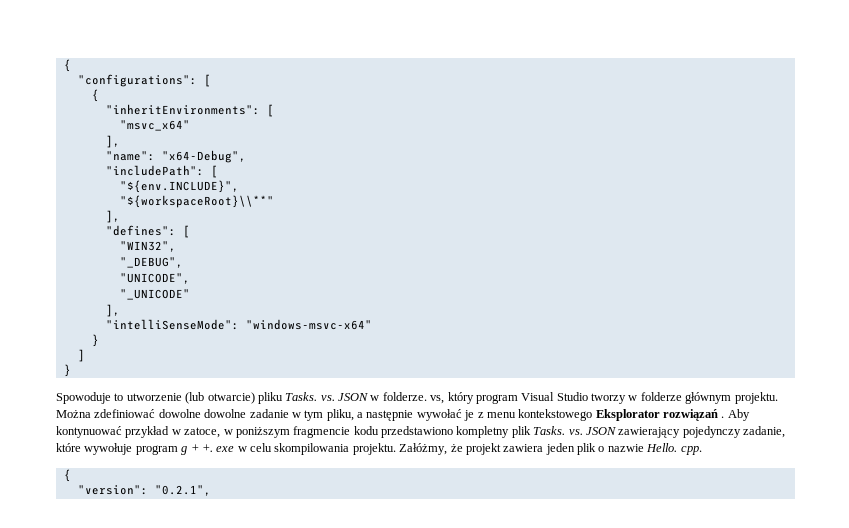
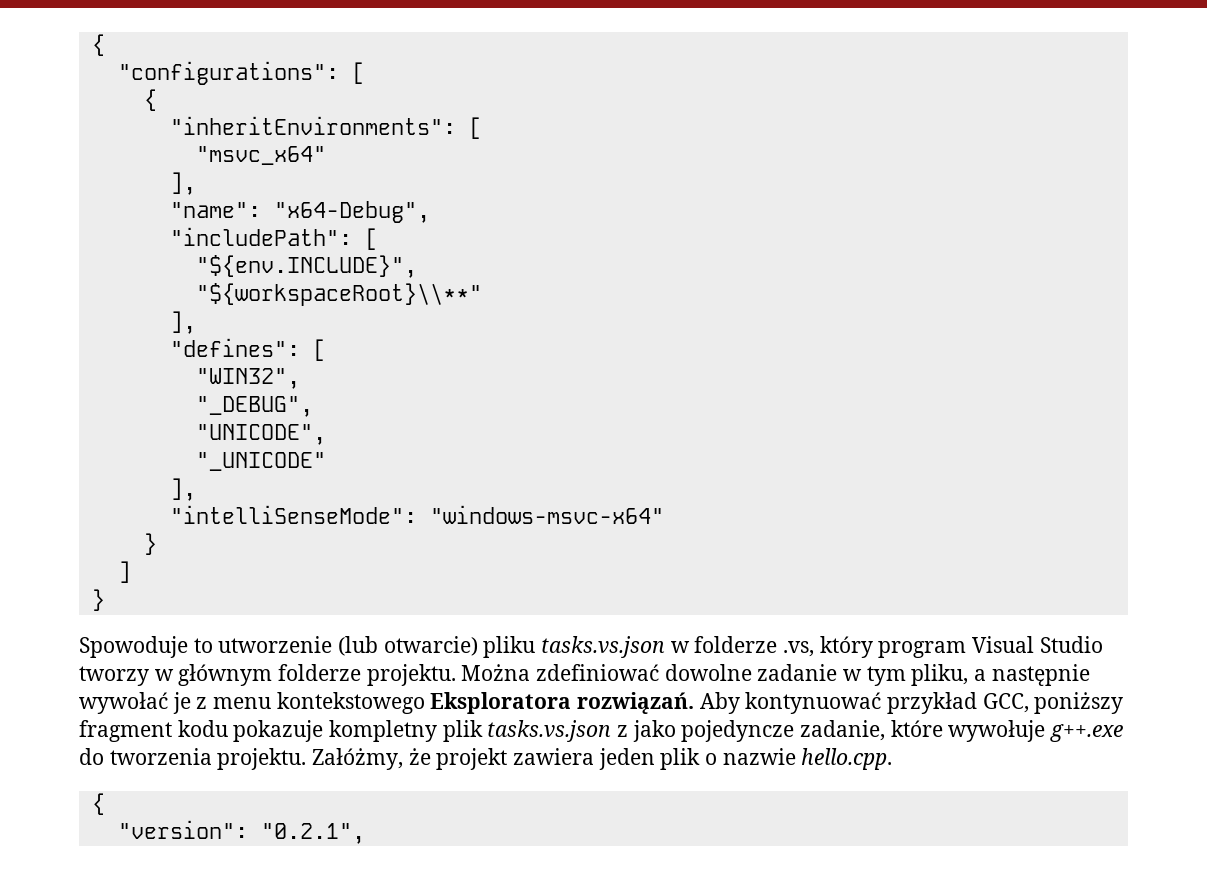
[285,392,445,404] Tasks. vs. JSON w folderze. vs, -> [541,636,815,658] tasks.vs.json w folderze .vs,
[640,392,732,404] folderze głównym -> [178,664,362,686] głównym folderze
[204,409,247,418] dowolne -> (752, 672) none
[595,409,750,421] [56,426,785,438] [56,443,350,455] Eksplorator rozwiązań . Aby kontynuować przykład w zatoce, w poniższym fragmencie kodu przedstawiono kompletny plik Tasks. vs. JSON zawierający pojedynczy zadanie, które wywołuje program g + +. exe w celu skompilowania -> [430,692,1124,714] [79,720,1124,742] [79,748,212,765] Eksploratora rozwiązań. Aby kontynuować przykład GCC, poniższy fragment kodu pokazuje kompletny plik tasks.vs.json z jako pojedyncze zadanie, które wywołuje g++.exe do tworzenia
[646,443,702,455] Hello. cpp. -> [801,748,893,770] hello.cpp.

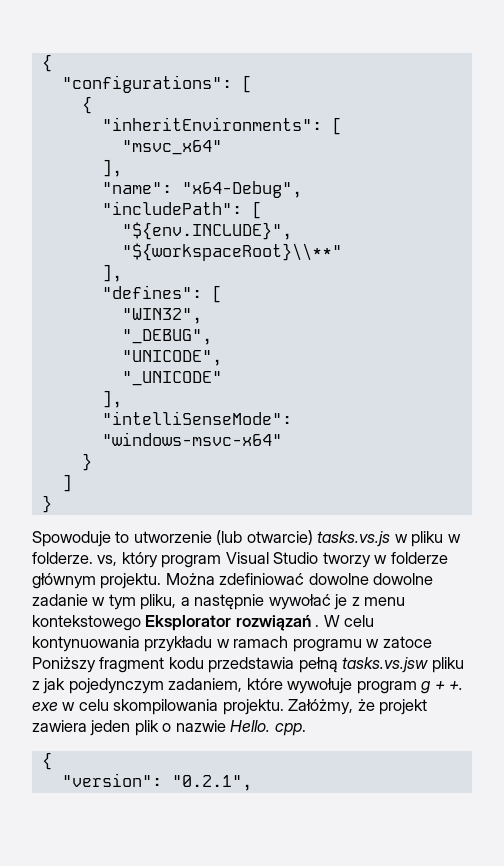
[483,636,815,658] pliku tasks.vs.json w folderze .vs, -> [317,531,461,547] [32,552,118,566] tasks.vs.js w pliku w folderze. vs,
[178,664,362,686] głównym folderze -> [390,552,448,564] [32,573,96,589] folderze głównym
(752, 672) none -> [373,573,434,585] dowolne
[430,692,1124,714] [79,720,1124,742] [79,748,212,765] Eksploratora rozwiązań. Aby kontynuować przykład GCC, poniższy fragment kodu pokazuje kompletny plik tasks.vs.json z jako pojedyncze zadanie, które wywołuje g++.exe do tworzenia -> [145,615,375,631] [32,636,432,652] [32,657,464,673] [32,678,464,694] [32,699,219,715] Eksplorator rozwiązań . W celu kontynuowania przykładu w ramach programu w zatoce Poniższy fragment kodu przedstawia pełną tasks.vs.jsw pliku z jak pojedynczym zadaniem, które wywołuje program g + +. exe w celu skompilowania
[801,748,893,770] hello.cpp. -> [230,720,306,736] Hello. cpp.

